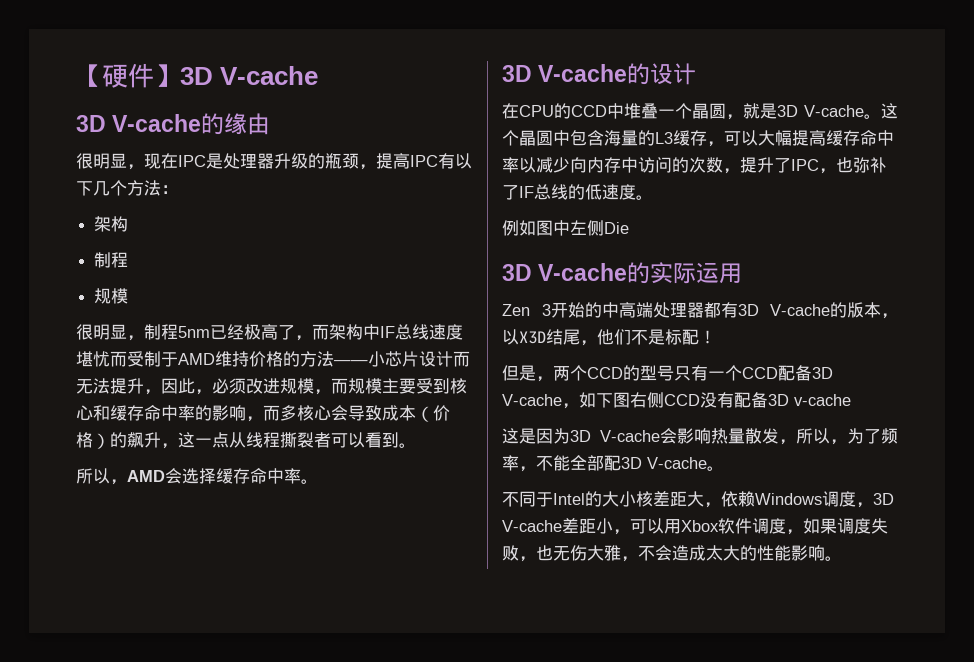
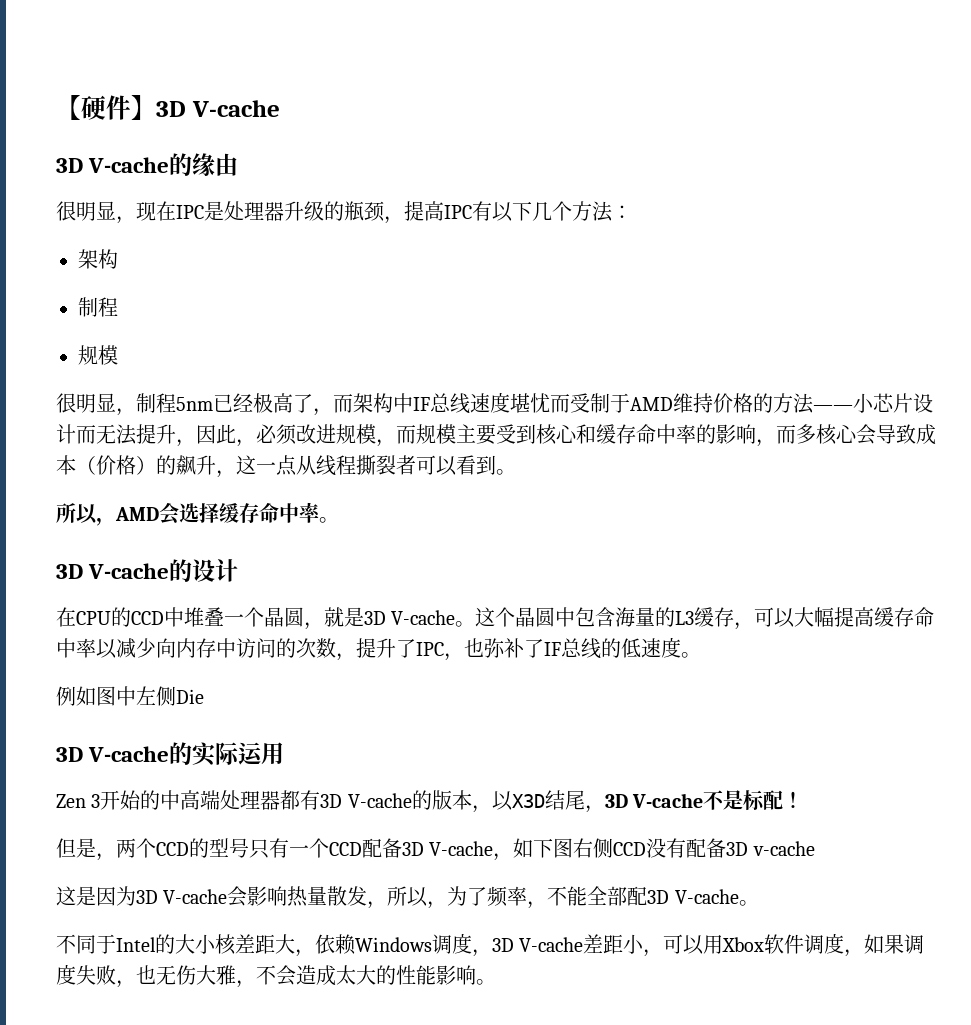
[597,329,631,345] 他们 -> [604,793,704,808] 3D V-cache

